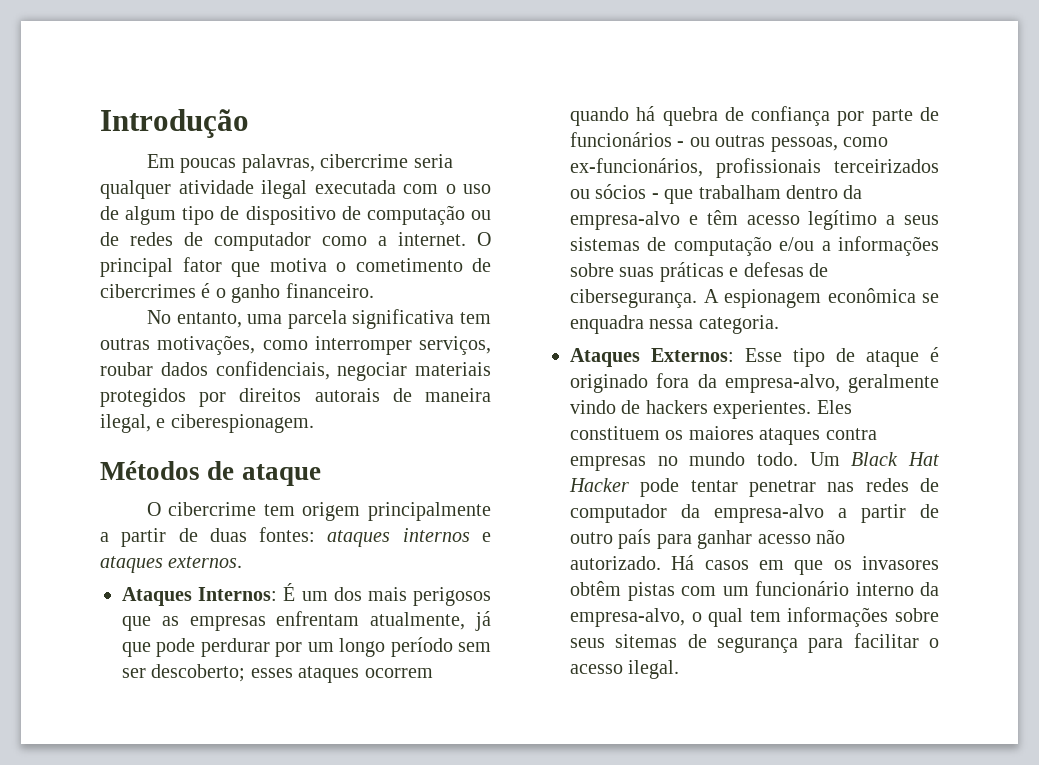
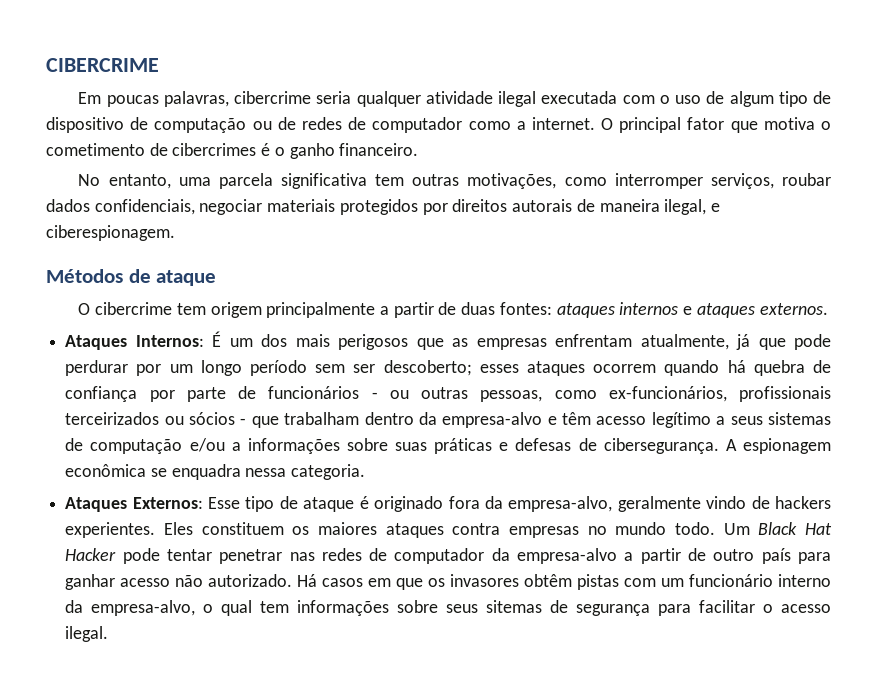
[100,109,249,138] Introdução -> [46,58,159,72] CIBERCRIME

